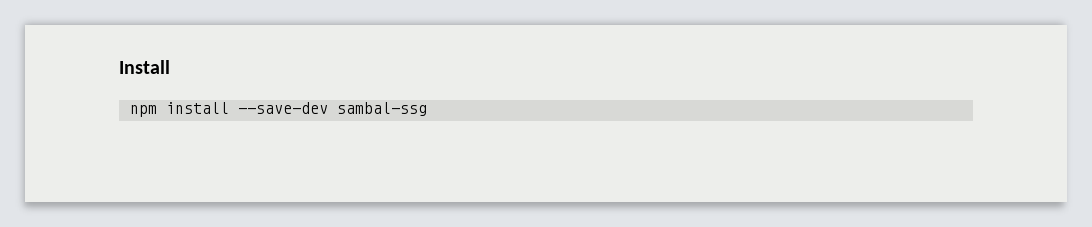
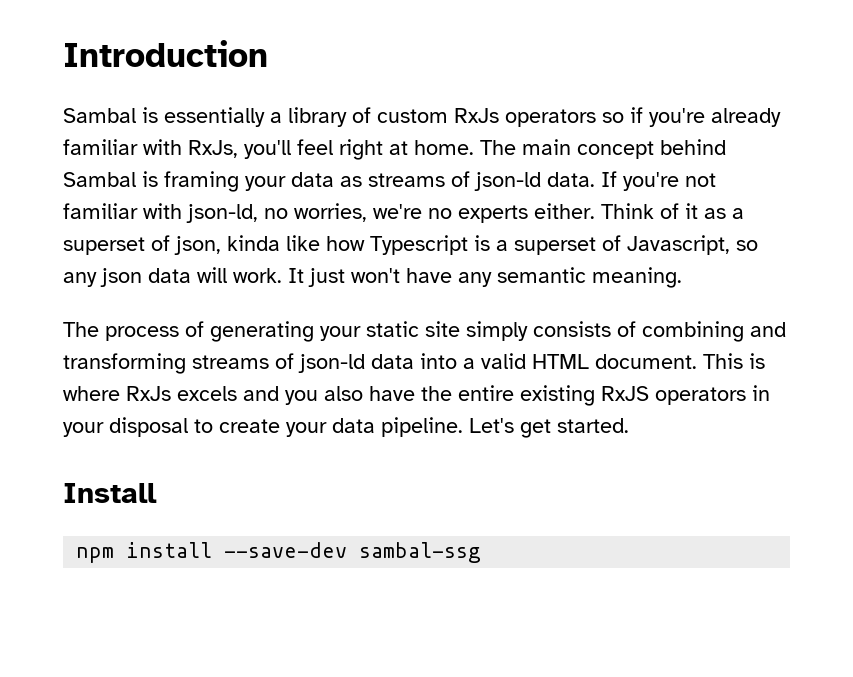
(119, 67) none -> [63,40,268,67] [63,107,781,127] [63,139,726,160] [63,171,716,192] [63,203,744,223] [63,235,758,255] [63,267,682,288] [63,321,786,342] [63,353,765,374] [63,385,770,406] [63,417,629,438] Introduction // Sambal is essentially a library of custom RxJs operators so if you're already familiar with RxJs, you'll feel right at home. The main concept behind Sambal is framing your data as streams of json-ld data. If you're not familiar with json-ld, no worries, we're no experts either. Think of it as a superset of json, kinda like how Typescript is a superset of Javascript, so any json data will work. It just won't have any semantic meaning. // The process of generating your static site simply consists of combining and transforming streams of json-ld data into a valid HTML document. This is where RxJs excels and you also have the entire existing RxJS operators in your disposal to create your data pipeline. Let's get started. //

